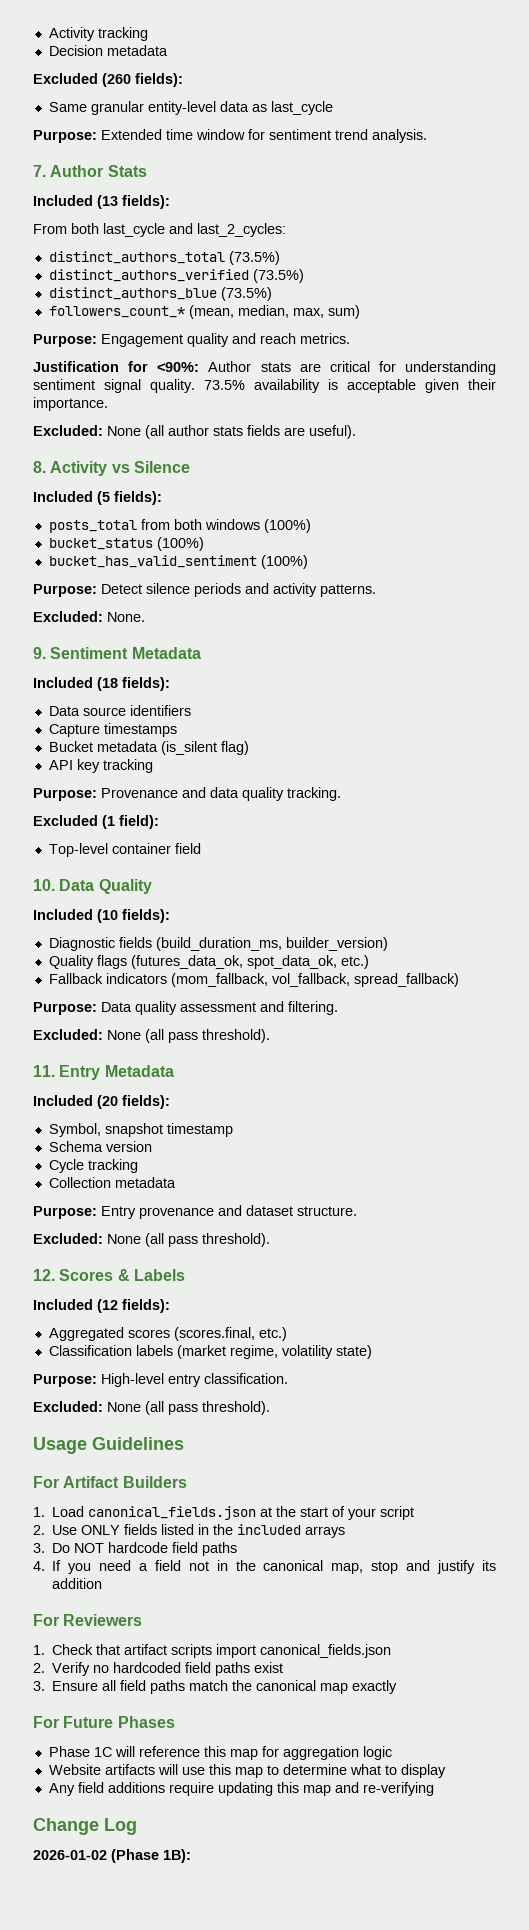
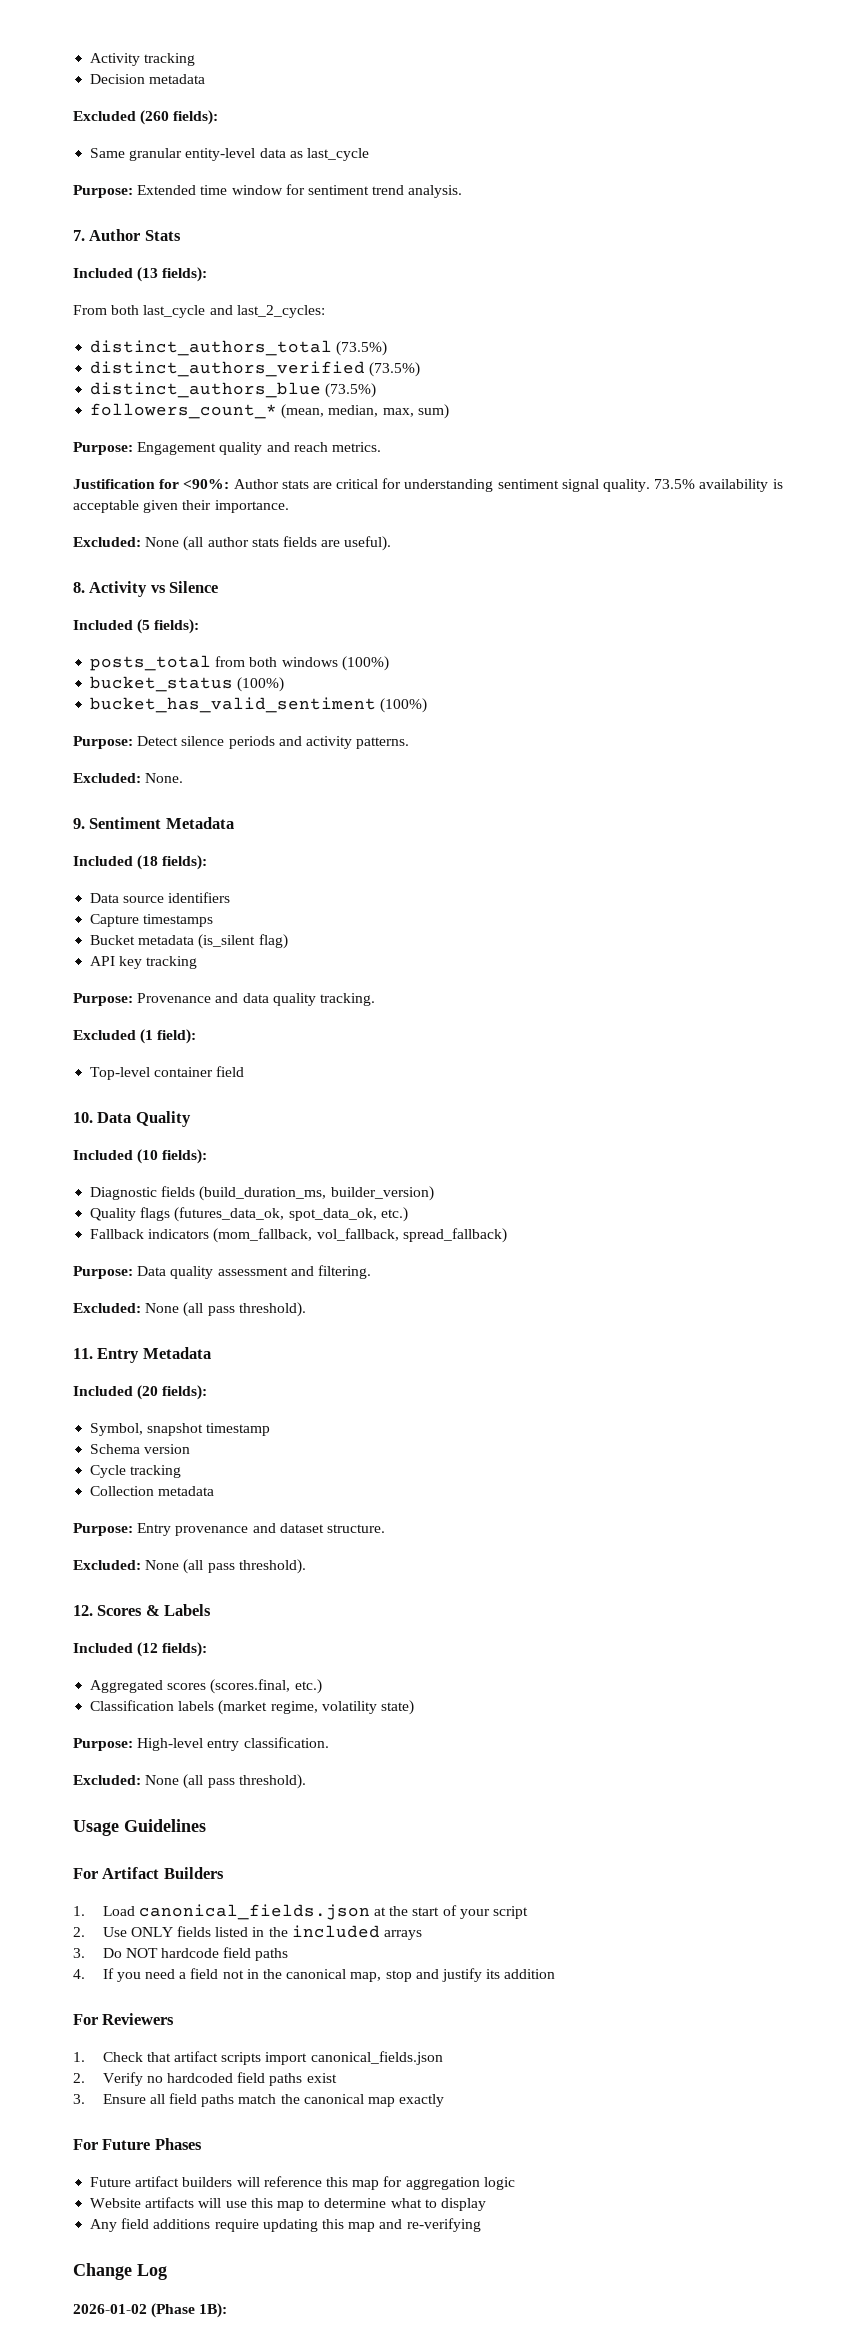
[48,1746,112,1757] Phase 1C -> [90,2176,233,2187] Future artifact builders

